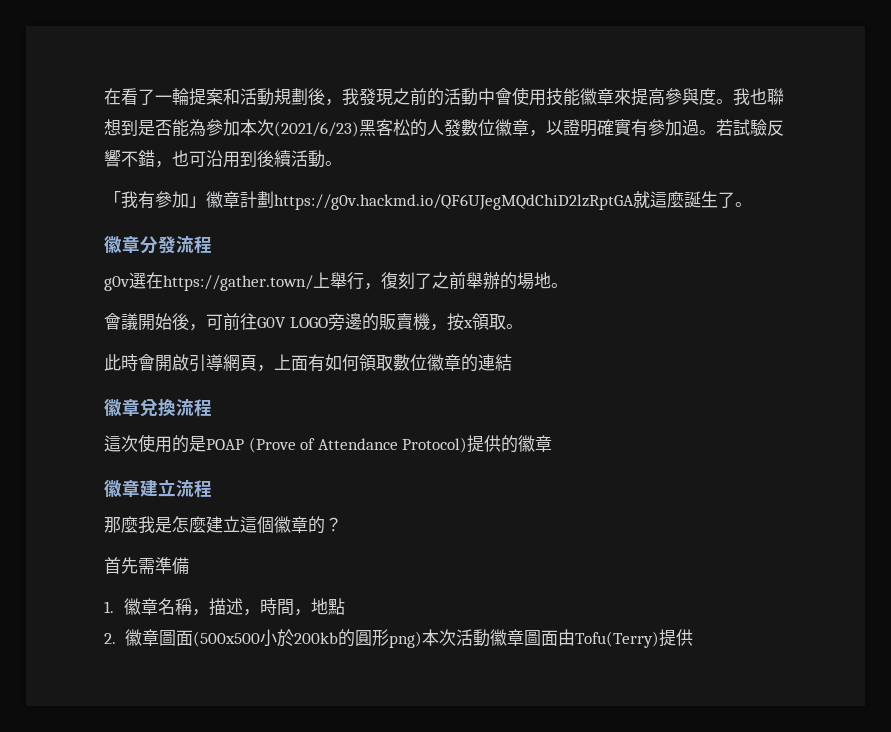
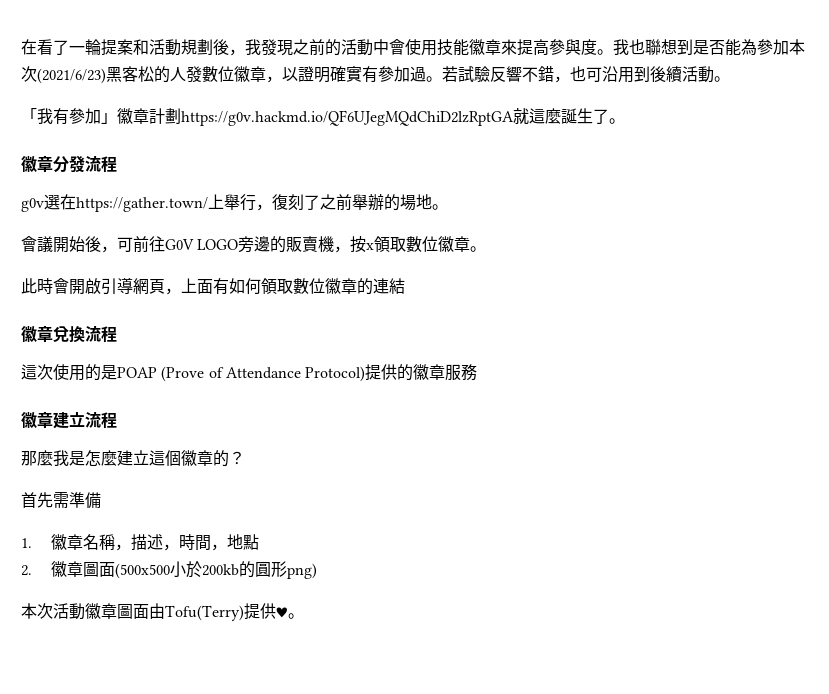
(506, 322) none -> [406,236,471,252] 數位徽章
(553, 443) none -> [445,364,478,381] 服務
(422, 639) none -> (317, 571) //
(693, 637) none -> [276,607,304,619] ♥。

